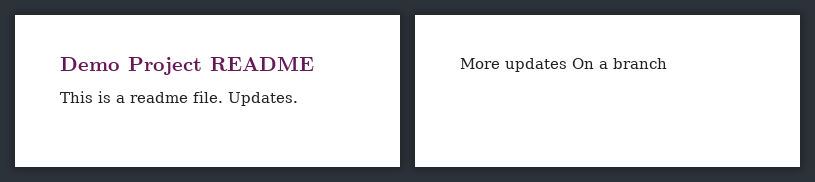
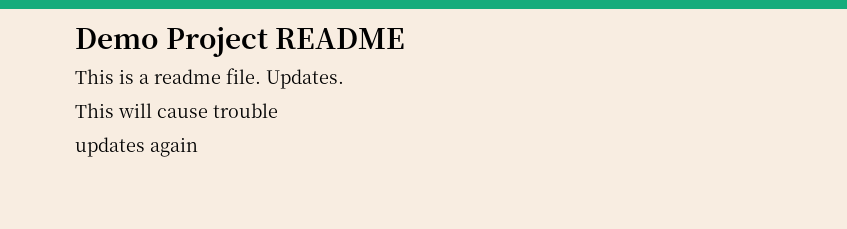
[460,58,667,72] More updates On a branch -> [75,103,278,118] [75,137,198,157] This will cause trouble // updates again

